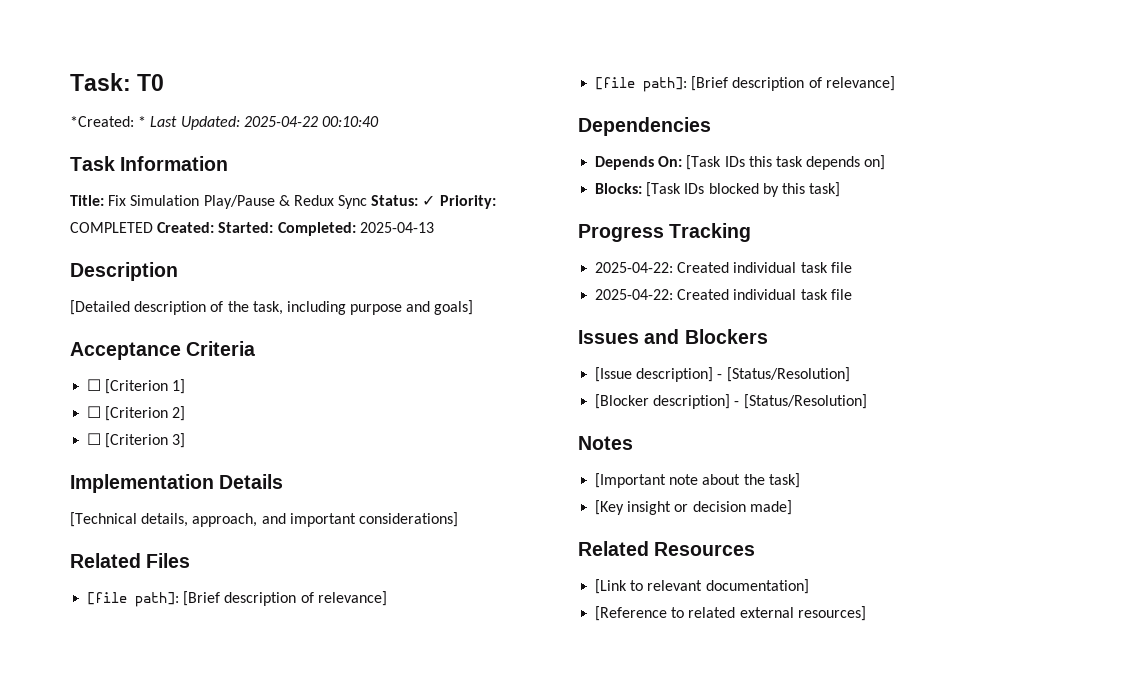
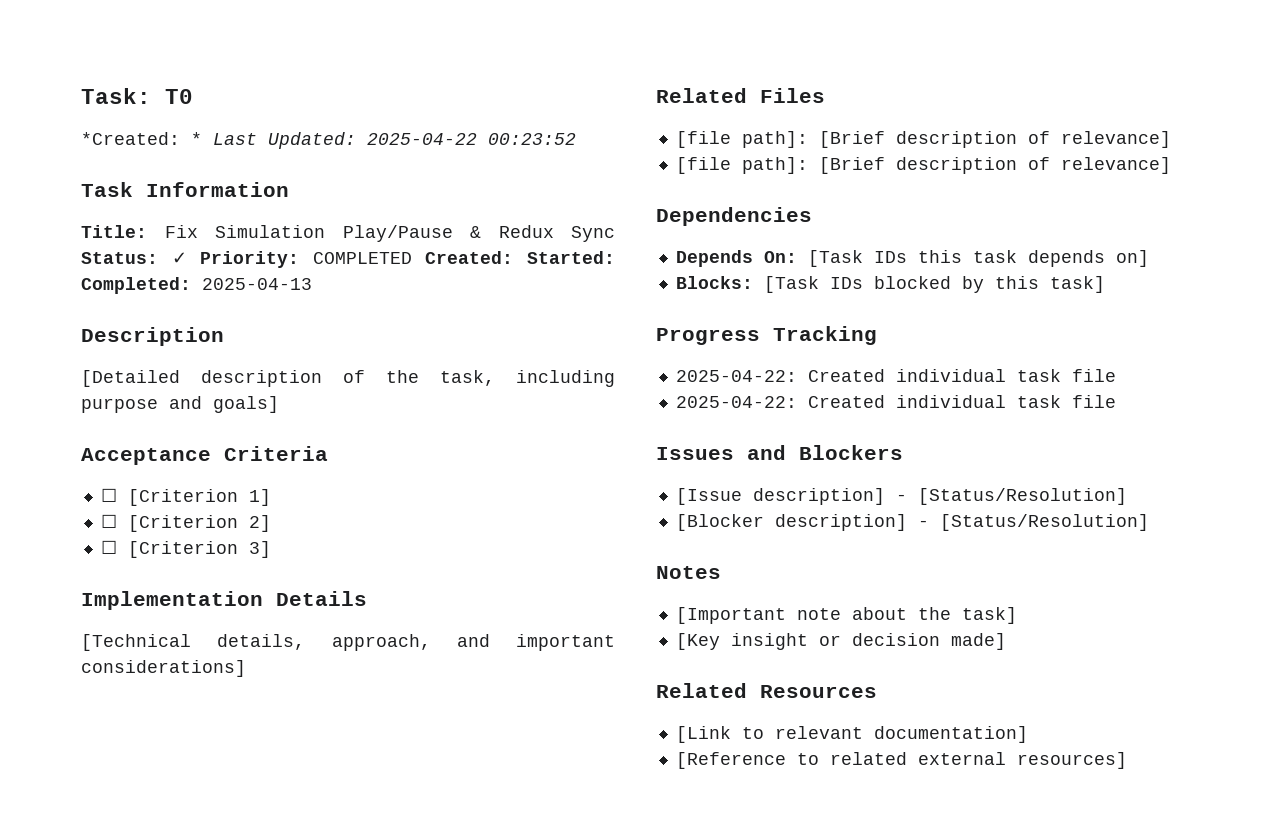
[321,116,379,127] 00:10:40 -> [488,133,576,145] 00:23:52

